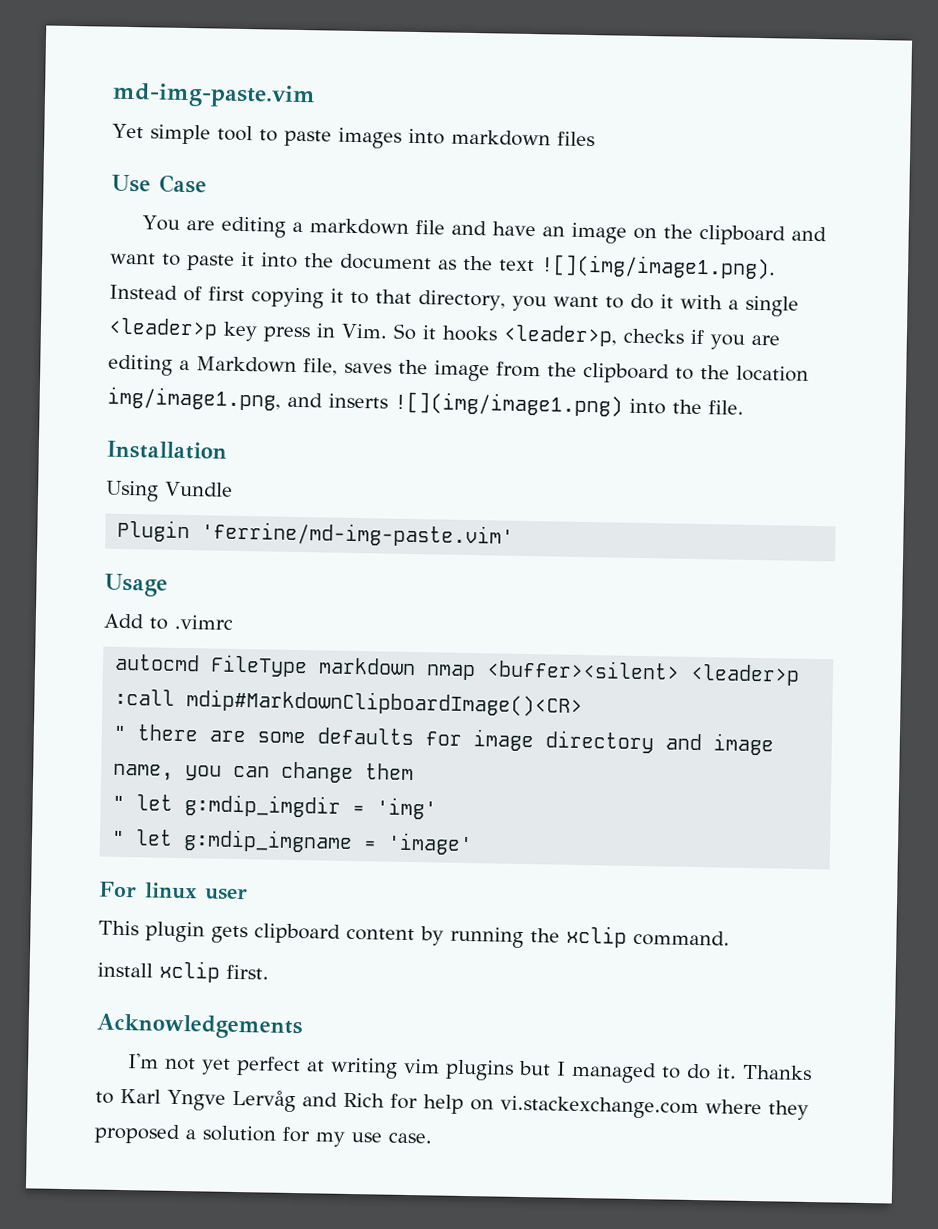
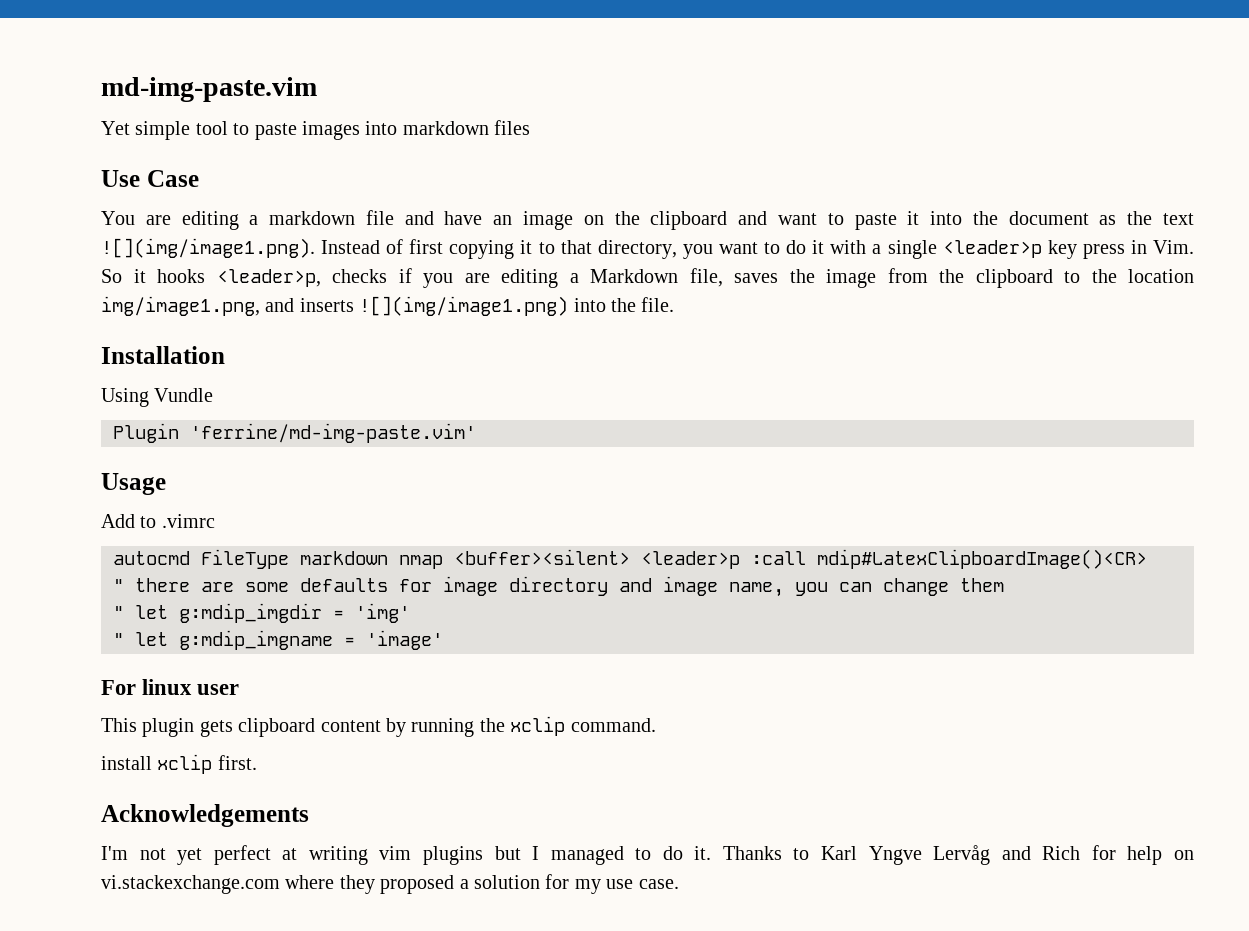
[186,689,584,718] mdip#MarkdownClipboardImage()<CR> -> [817,549,1147,569] mdip#LatexClipboardImage()<CR>

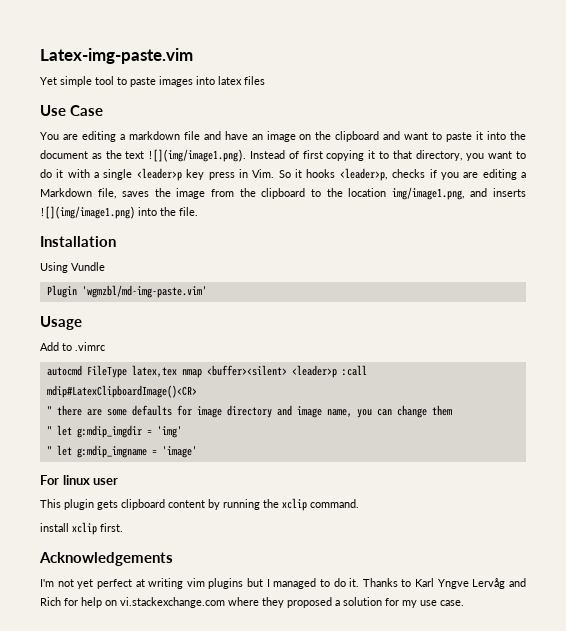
[101,77,317,102] md-img-paste.vim -> [40,48,193,64] Latex-img-paste.vim
[402,121,489,135] markdown -> [218,76,242,85] latex
[190,423,476,443] 'ferrine/md-img-paste.vim' -> [81,285,207,298] 'wgmzbl/md-img-paste.vim'
[300,551,388,565] markdown -> [131,365,177,377] latex,tex

